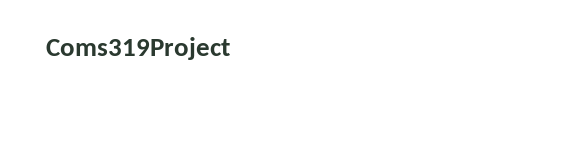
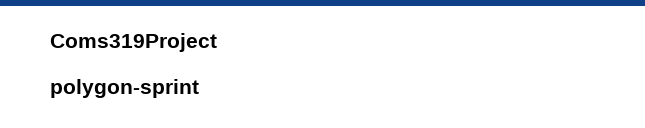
(230, 48) none -> [50,79,199,98] // polygon-sprint

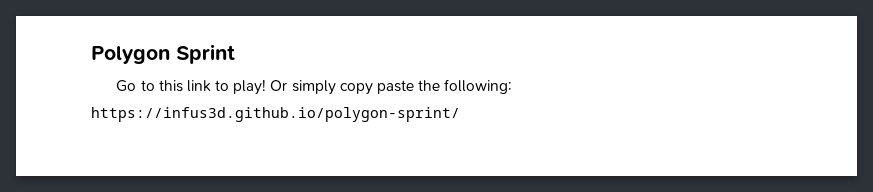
[50,33,217,52] [50,79,199,98] Coms319Project // polygon-sprint -> [91,44,235,64] [116,79,513,95] [91,107,460,122] Polygon Sprint // Go to this link to play! Or simply copy paste the following: https://infus3d.github.io/polygon-sprint/

